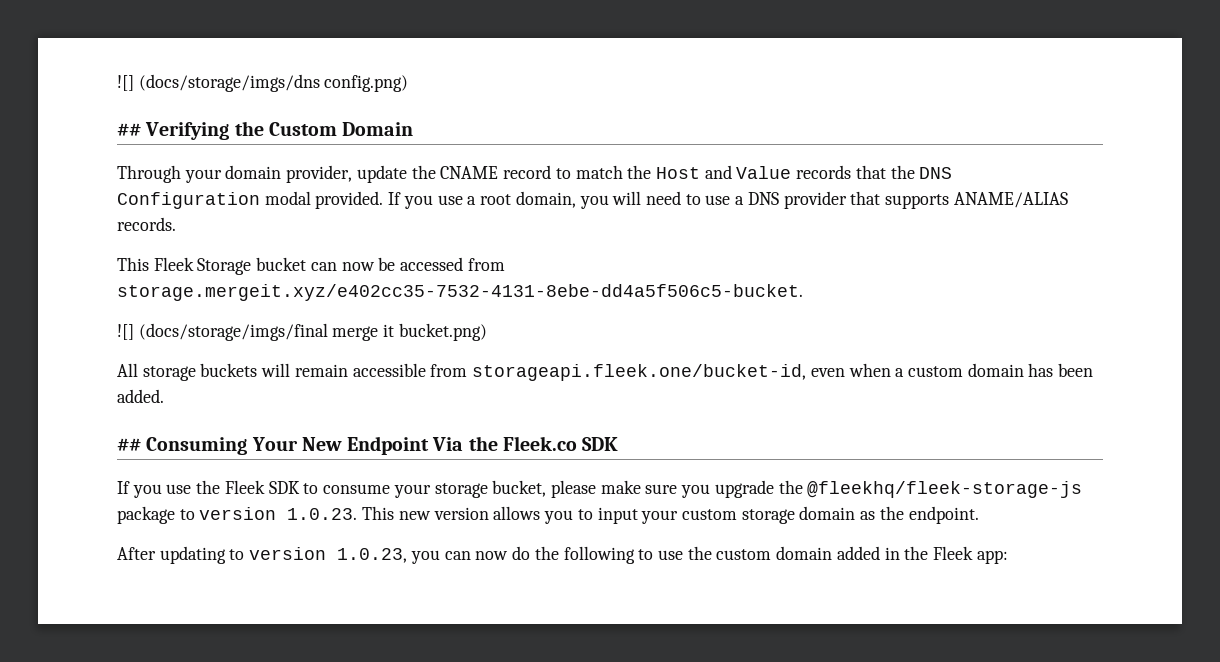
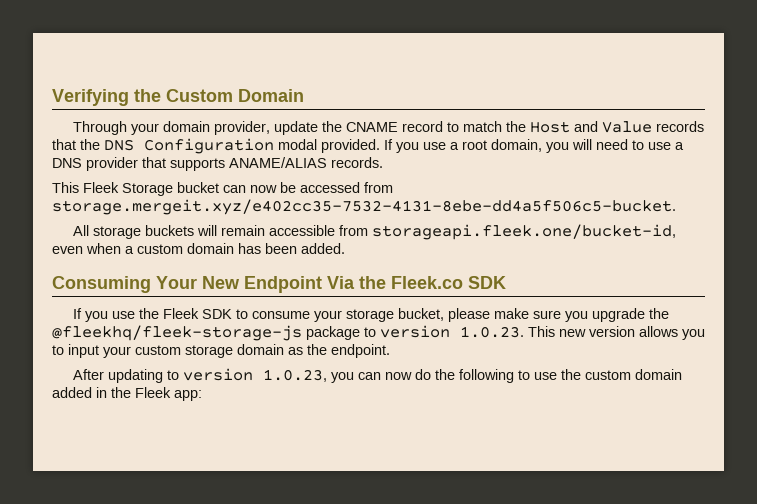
[117,74,409,92] [117,123,141,136] ![] (docs/storage/imgs/dns config.png) // ## -> (52, 97) none
[117,323,487,341] // ![] (docs/storage/imgs/final merge it bucket.png) -> (676, 207) none
[117,438,141,451] ## -> (345, 248) none

